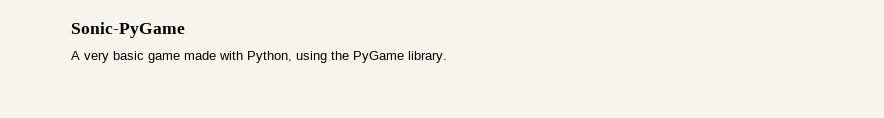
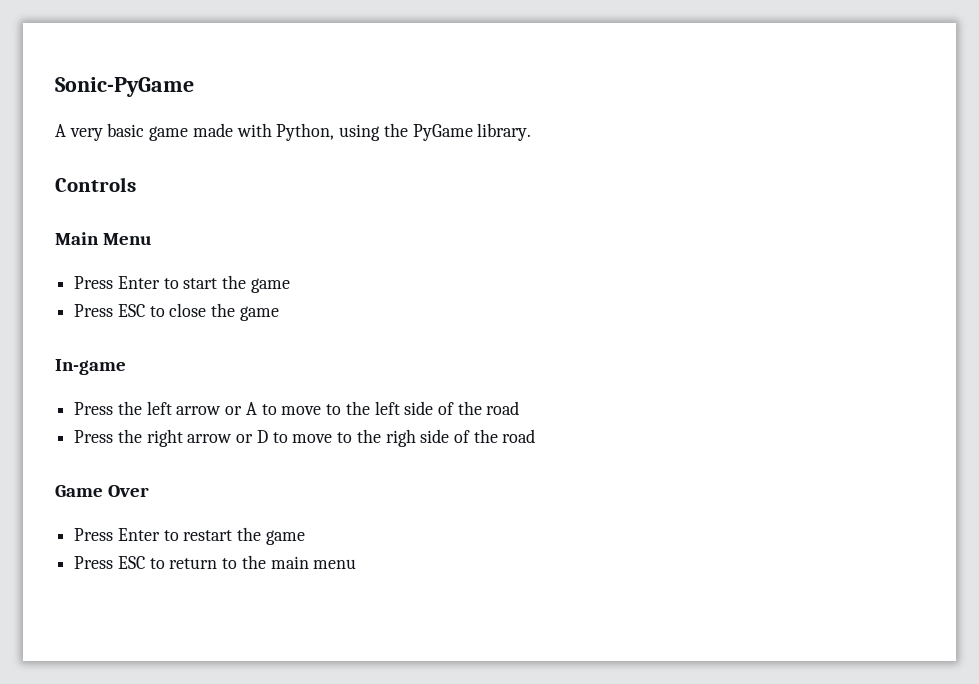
(447, 57) none -> [55,177,136,192] [55,232,153,245] [74,275,290,293] [74,303,279,321] [55,359,126,375] [74,401,520,415] [74,429,536,447] [55,485,150,497] [74,527,305,545] [74,555,357,569] // Controls // Main Menu // Press Enter to start the game // Press ESC to close the game // In-game // Press the left arrow or A to move to the left side of the road // Press the right arrow or D to move to the righ side of the road // Game Over // Press Enter to restart the game // Press ESC to return to the main menu

